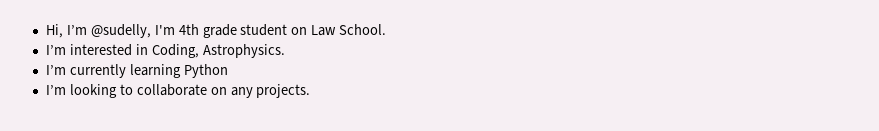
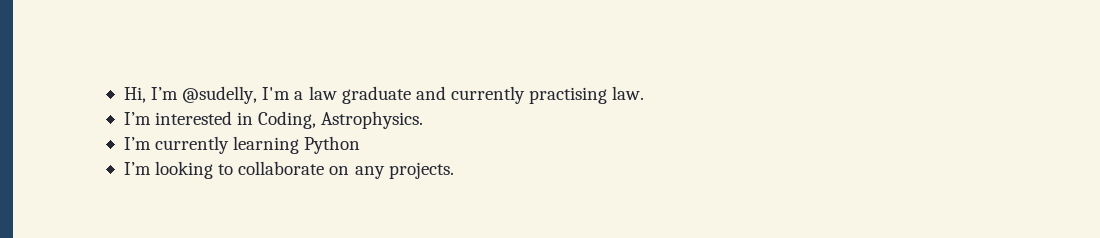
[178,24,387,38] 4th grade student on Law School. -> [294,86,645,104] a law graduate and currently practising law.

